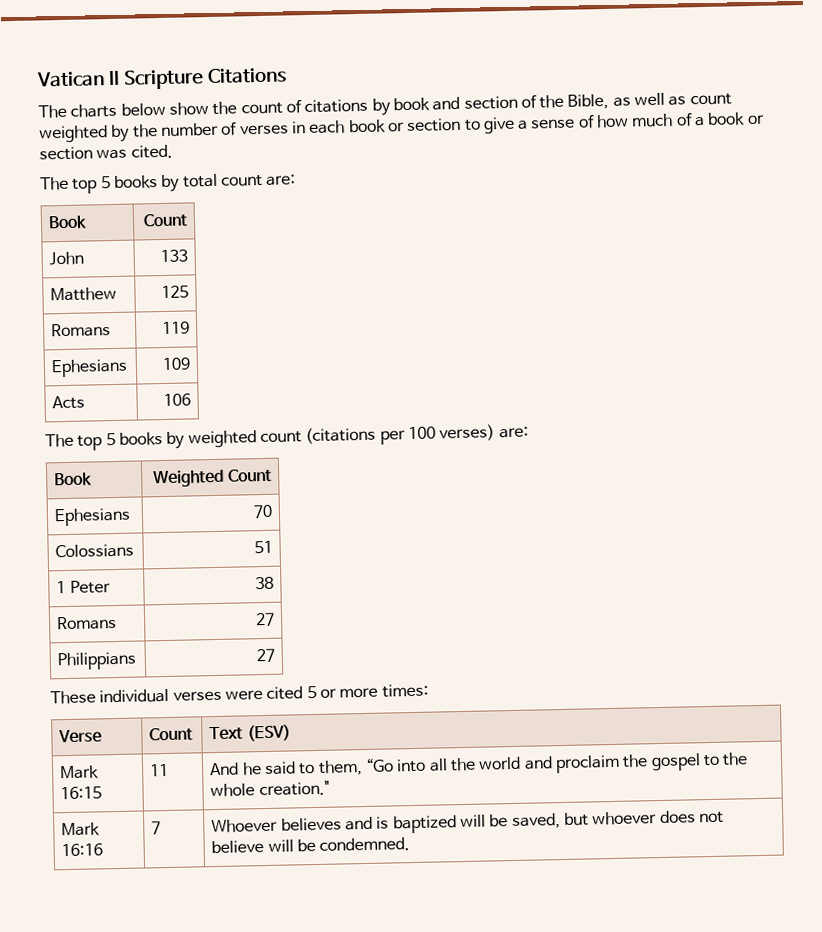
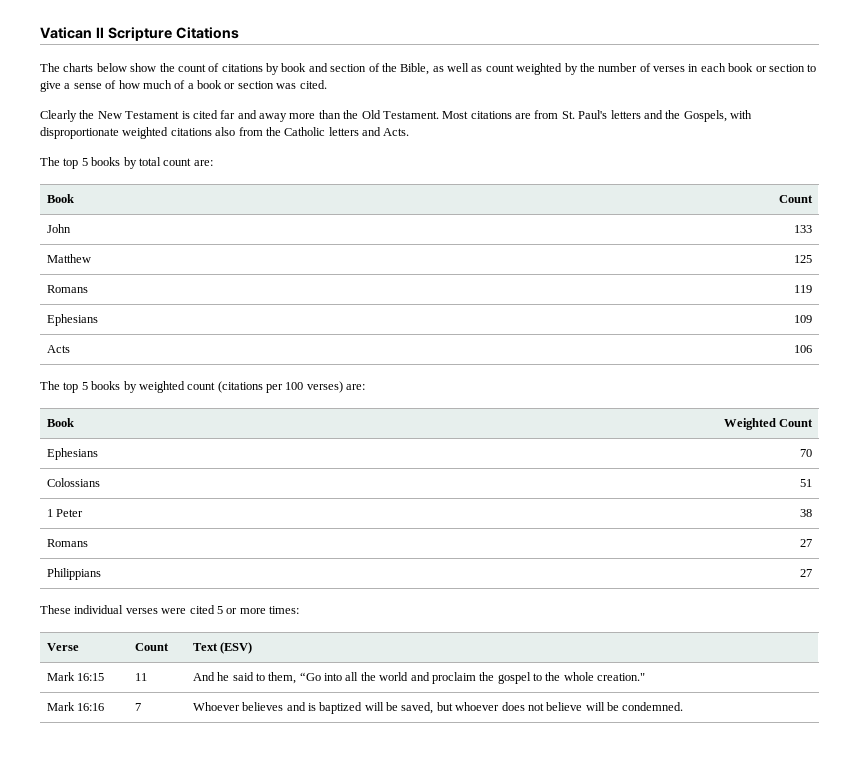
(173, 151) none -> [40,110,752,122] [40,127,410,139] // Clearly the New Testament is cited far and away more than the Old Testament. Most citations are from St. Paul's letters and the Gospels, with disproportionate weighted citations also from the Catholic letters and Acts.

